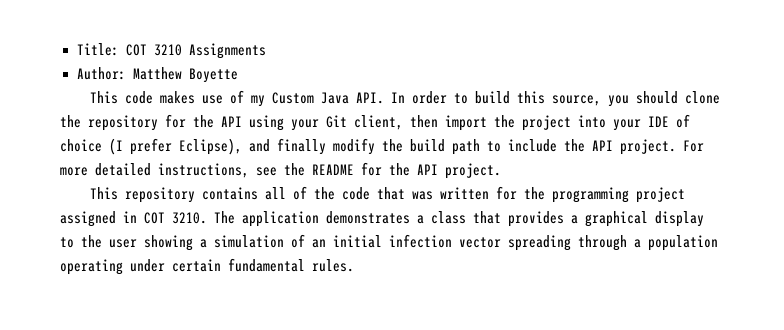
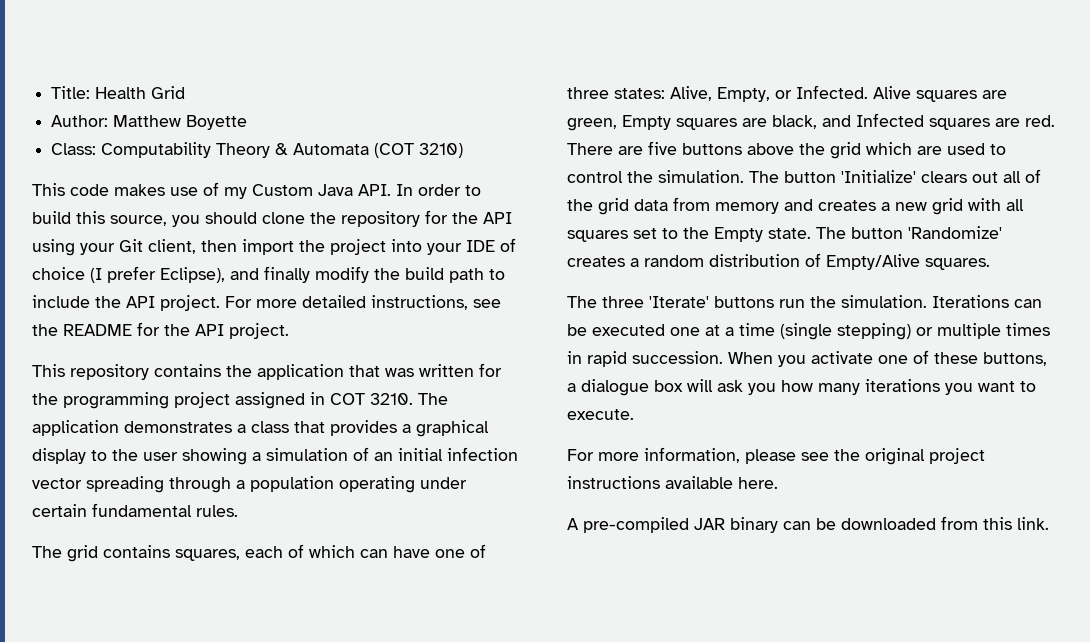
[125,43,266,59] COT 3210 Assignments -> [95,86,186,99] Health Grid
(238, 75) none -> [51,142,464,158] // Class: Computability Theory & Automata (COT 3210)
[265,186,371,200] all of the code -> [226,364,344,380] the application
(354, 265) none -> [32,544,486,562] [567,85,1007,102] [567,113,1055,131] [567,141,1006,159] [567,169,1041,183] [567,197,1024,215] [567,226,1002,242] [567,253,990,270] [567,295,1042,308] [567,323,1050,340] [567,350,1047,367] [567,379,1036,396] [567,409,634,420] [567,447,985,465] [567,476,778,489] [567,516,1049,533] // The grid contains squares, each of which can have one of three states: Alive, Empty, or Infected. Alive squares are green, Empty squares are black, and Infected squares are red. There are five buttons above the grid which are used to control the simulation. The button 'Initialize' clears out all of the grid data from memory and creates a new grid with all squares set to the Empty state. The button 'Randomize' creates a random distribution of Empty/Alive squares. // The three 'Iterate' buttons run the simulation. Iterations can be executed one at a time (single stepping) or multiple times in rapid succession. When you activate one of these buttons, a dialogue box will ask you how many iterations you want to execute. // For more information, please see the original project instructions available here. // A pre-compiled JAR binary can be downloaded from this link.

